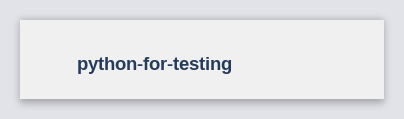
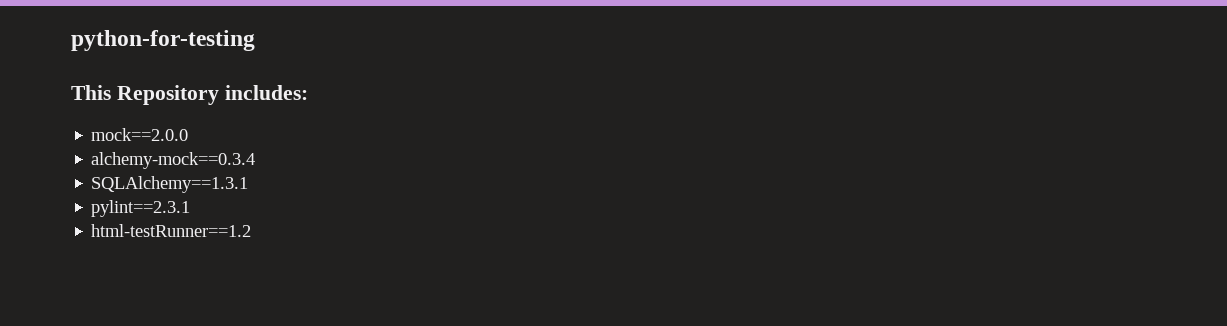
(232, 65) none -> [71,85,308,105] [91,128,189,141] [91,152,256,169] [91,176,249,193] [91,200,191,217] [91,224,252,237] // This Repository includes: // mock==2.0.0 // alchemy-mock==0.3.4 // SQLAlchemy==1.3.1 // pylint==2.3.1 // html-testRunner==1.2

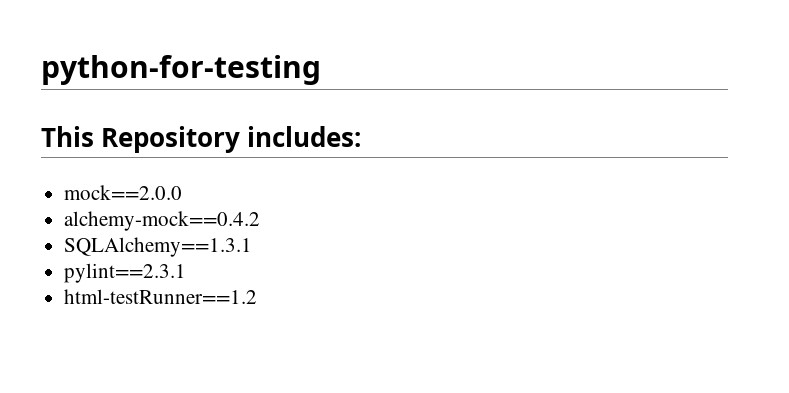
[91,152,256,169] alchemy-mock==0.3.4 -> [64,211,261,231] alchemy-mock==0.4.2

